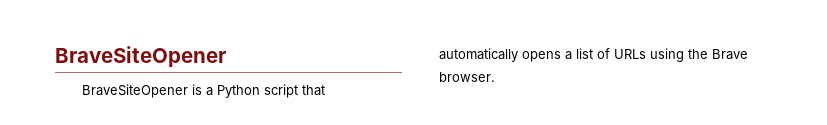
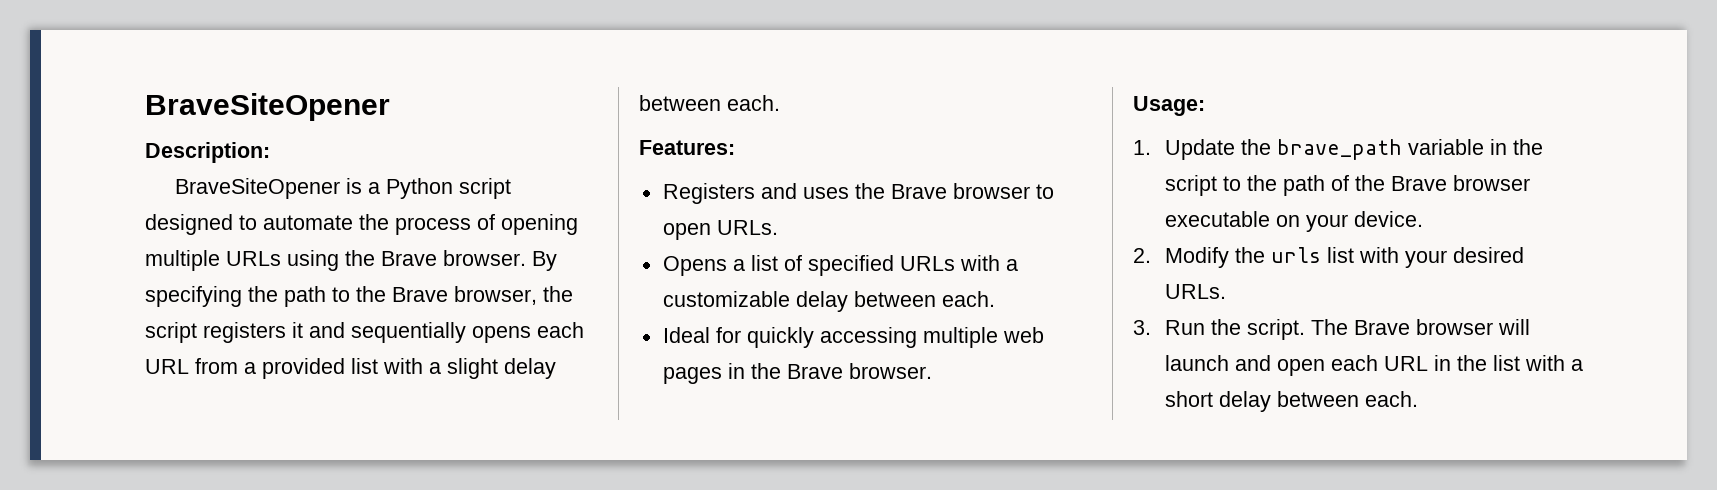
[55,46,226,67] BraveSiteOpener -> [145,93,390,121] [145,142,270,163] BraveSiteOpener // Description:
[301,85,325,96] [439,48,610,62] that automatically opens a list of -> [145,214,578,235] [145,250,220,271] designed to automate the process of opening multiple
(495, 77) none -> [532,251,557,271] [145,286,573,307] [145,322,584,343] [145,358,556,379] [639,95,780,111] [639,140,735,155] [662,183,1054,204] [662,220,778,240] [662,255,1018,276] [662,291,995,312] [662,327,1044,348] [662,363,932,384] [1133,96,1205,116] [1133,139,1543,160] [1164,175,1530,196] [1164,211,1423,232] [1133,247,1524,268] [1164,284,1226,299] [1133,319,1530,340] [1164,355,1583,376] [1164,391,1418,412] By specifying the path to the Brave browser, the script registers it and sequentially opens each URL from a provided list with a slight delay between each. // Features: // Registers and uses the Brave browser to open URLs. // Opens a list of specified URLs with a customizable delay between each. // Ideal for quickly accessing multiple web pages in the Brave browser. // Usage: // 1. Update the brave_path variable in the script to the path of the Brave browser executable on your device. // 2. Modify the urls list with your desired URLs. // 3. Run the script. The Brave browser will launch and open each URL in the list with a short delay between each.

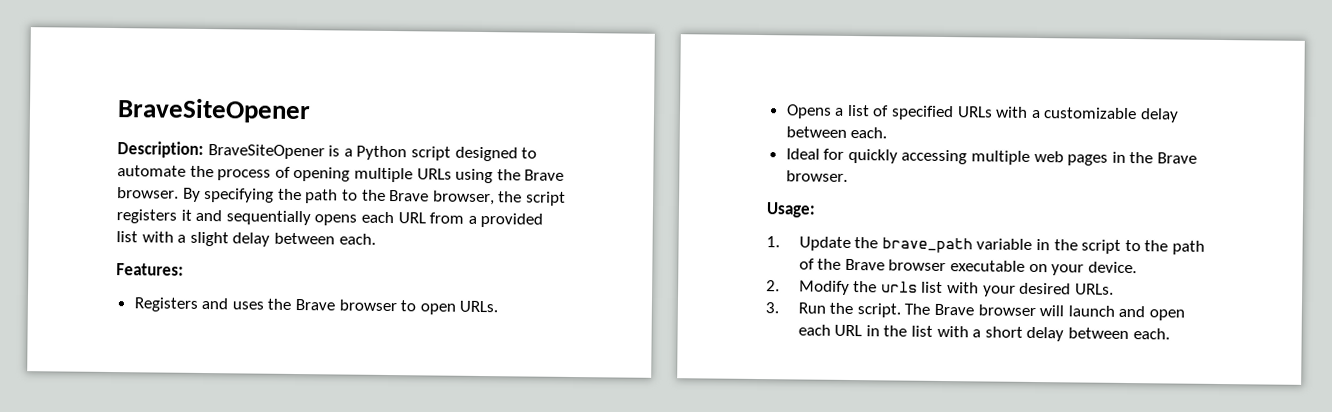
(270, 152) // -> (204, 149) none

